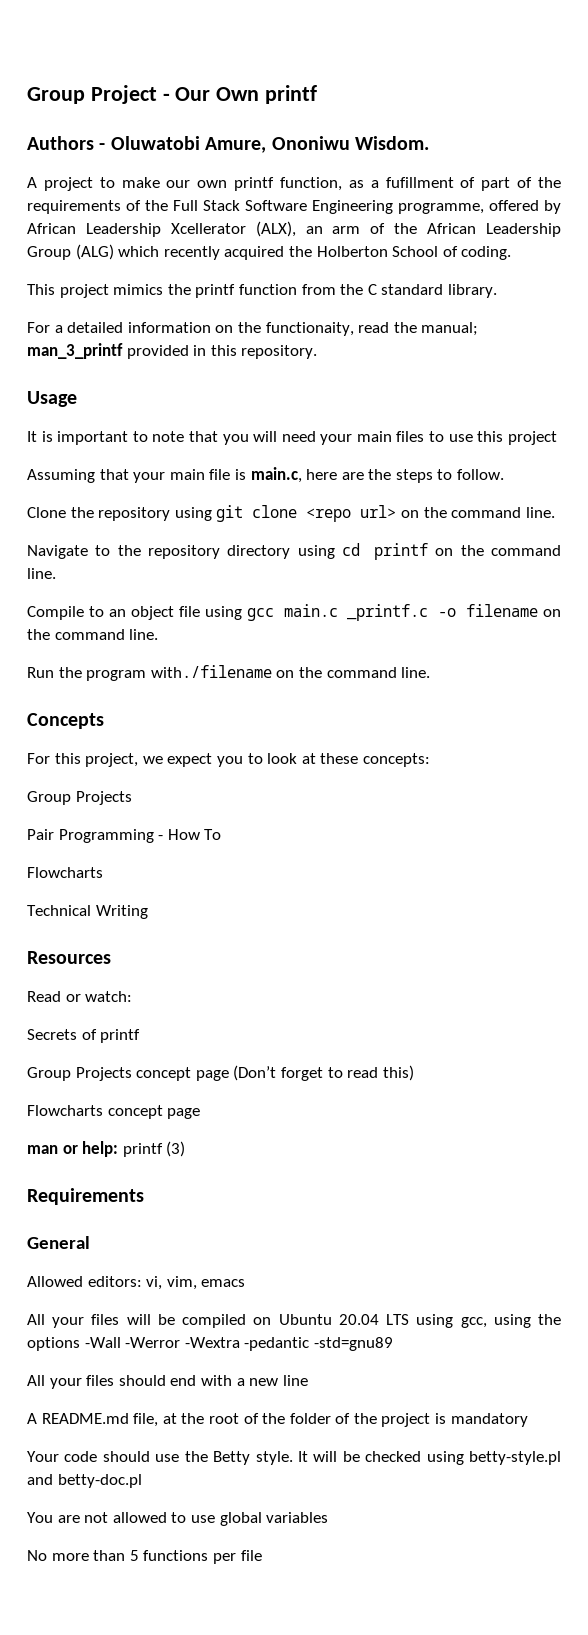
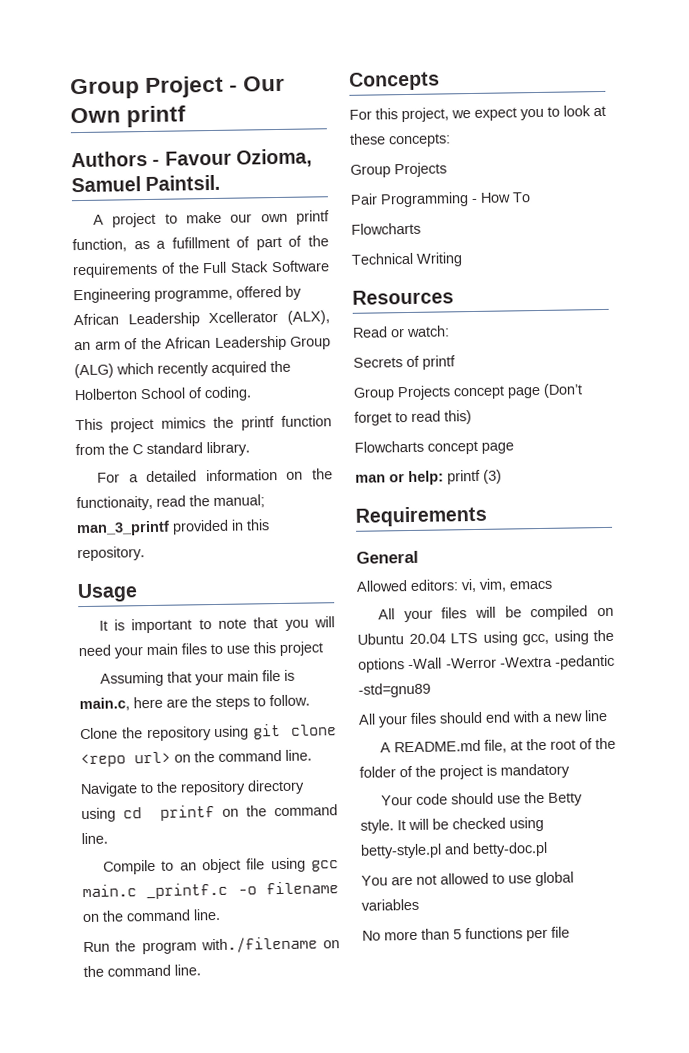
[110,136,429,153] Oluwatobi Amure, Ononiwu Wisdom. -> [164,148,312,168] [71,174,221,193] Favour Ozioma, Samuel Paintsil.

